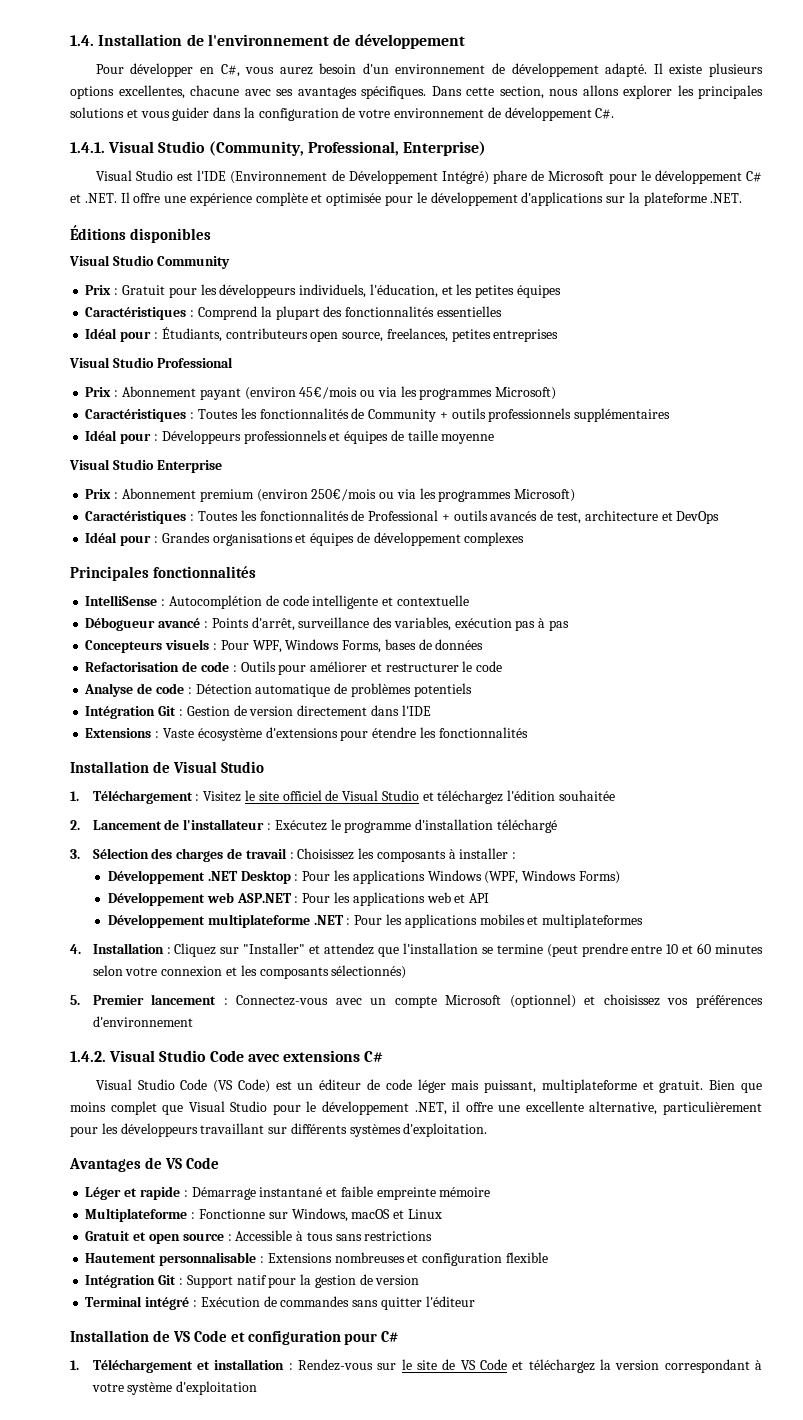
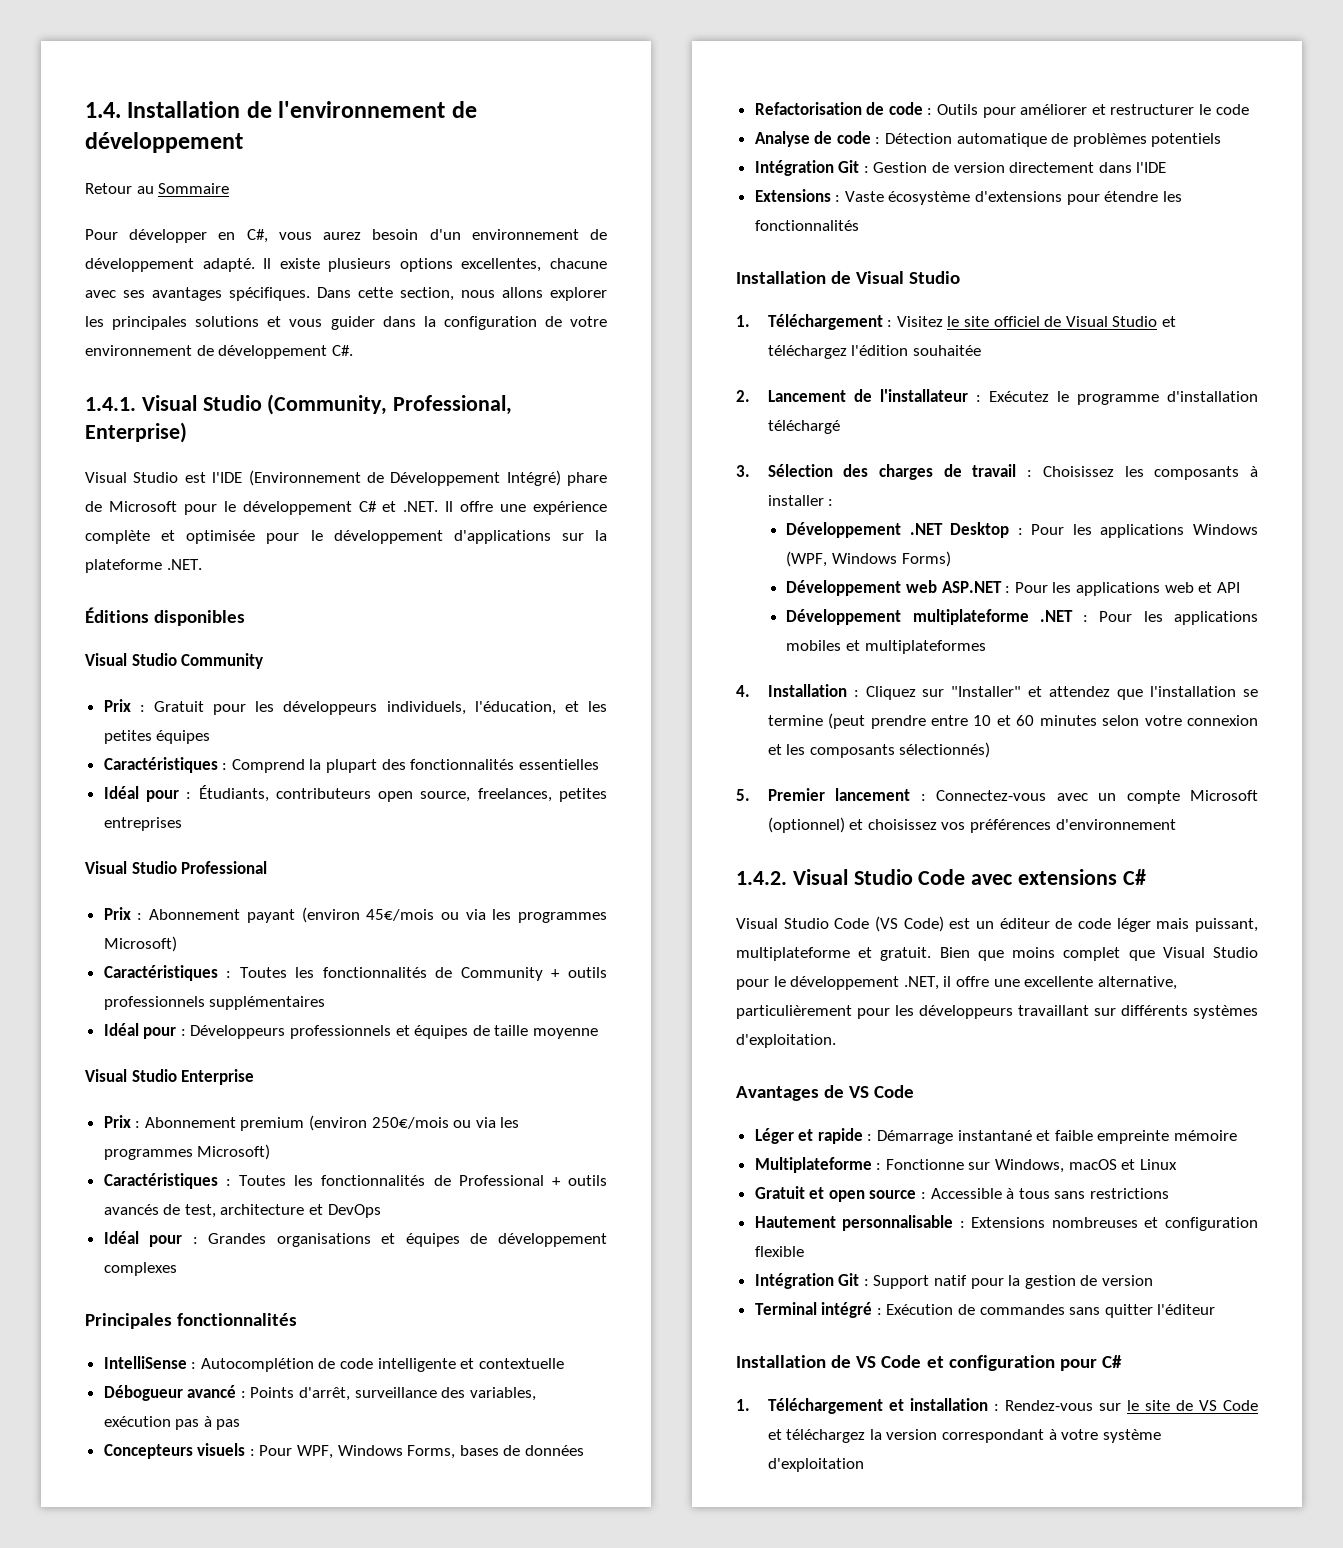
(465, 41) none -> [85,183,230,194] // Retour au Sommaire

